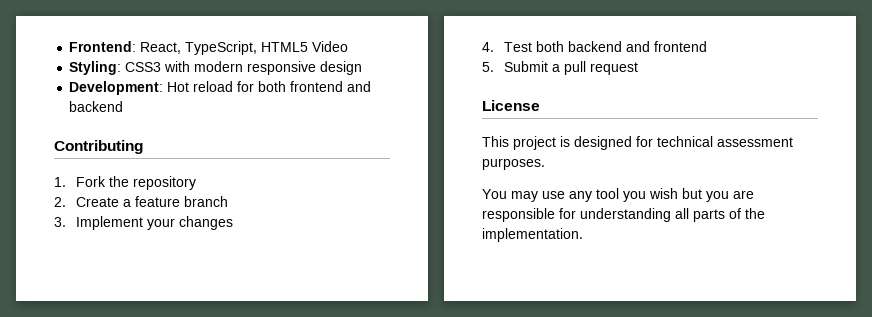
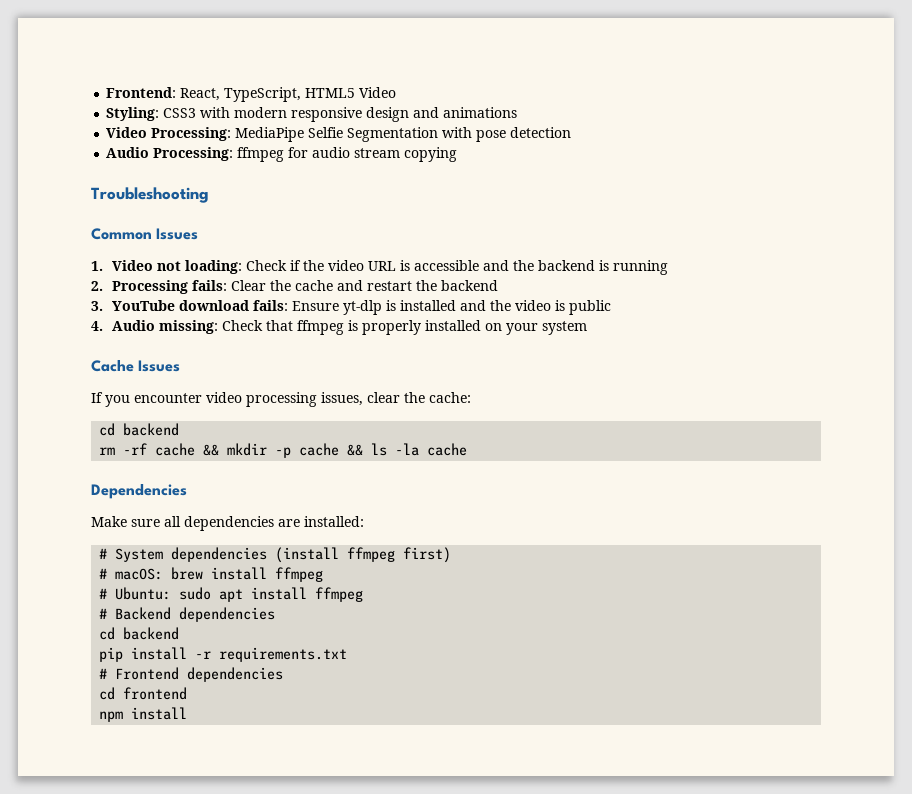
[69,81,372,95] [69,101,124,112] [54,140,143,154] [54,176,196,190] [54,196,228,207] [54,216,233,230] [482,41,707,52] [482,61,638,75] [482,100,540,111] [482,136,793,150] [482,158,545,170] [482,188,754,202] [482,208,765,222] [482,228,583,242] // Development: Hot reload for both frontend and backend // Contributing // 1. Fork the repository // 2. Create a feature branch // 3. Implement your changes // 4. Test both backend and frontend // 5. Submit a pull request // License // This project is designed for technical assessment purposes. // You may use any tool you wish but you are responsible for understanding all parts of the implementation. -> [413,107,518,118] [106,127,572,142] [106,147,458,162] [91,187,209,203] [91,228,199,240] [91,260,669,275] [91,280,499,294] [91,300,612,315] [91,320,588,335] [91,360,181,372] [91,392,471,407] [99,423,180,436] [99,443,468,458] [91,484,187,499] [91,516,364,531] [99,547,452,563] [99,567,324,582] [99,587,364,602] [99,607,276,622] [99,627,180,640] [99,647,348,662] [99,667,284,682] [99,687,188,700] [99,707,188,722] and animations // Video Processing: MediaPipe Selfie Segmentation with pose detection // Audio Processing: ffmpeg for audio stream copying // Troubleshooting // Common Issues // 1. Video not loading: Check if the video URL is accessible and the backend is running // 2. Processing fails: Clear the cache and restart the backend // 3. YouTube download fails: Ensure yt-dlp is installed and the video is public // 4. Audio missing: Check that ffmpeg is properly installed on your system // Cache Issues // If you encounter video processing issues, clear the cache: // cd backend // rm -rf cache && mkdir -p cache && ls -la cache // Dependencies // Make sure all dependencies are installed: // # System dependencies (install ffmpeg first) // # macOS: brew install ffmpeg // # Ubuntu: sudo apt install ffmpeg // # Backend dependencies // cd backend // pip install -r requirements.txt // # Frontend dependencies // cd frontend // npm install

